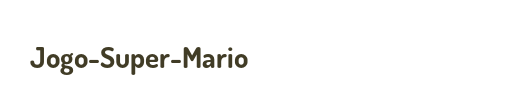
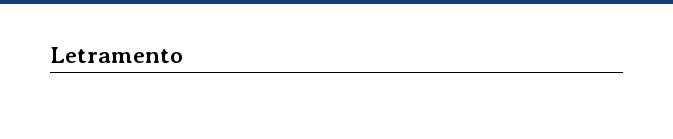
[30,47,248,75] Jogo-Super-Mario -> [50,47,183,63] Letramento

